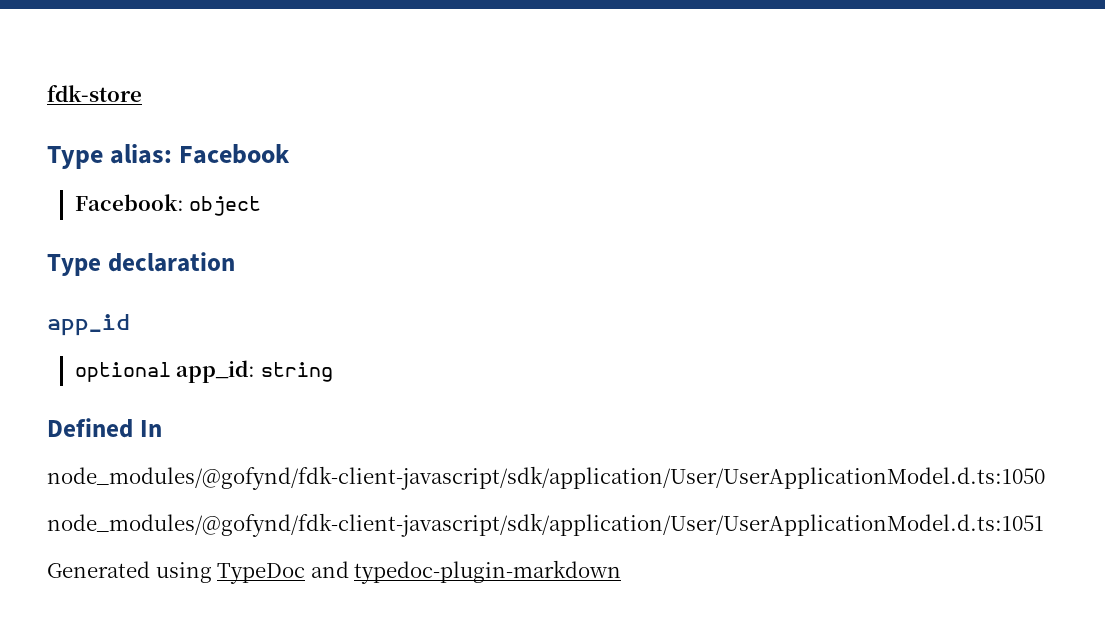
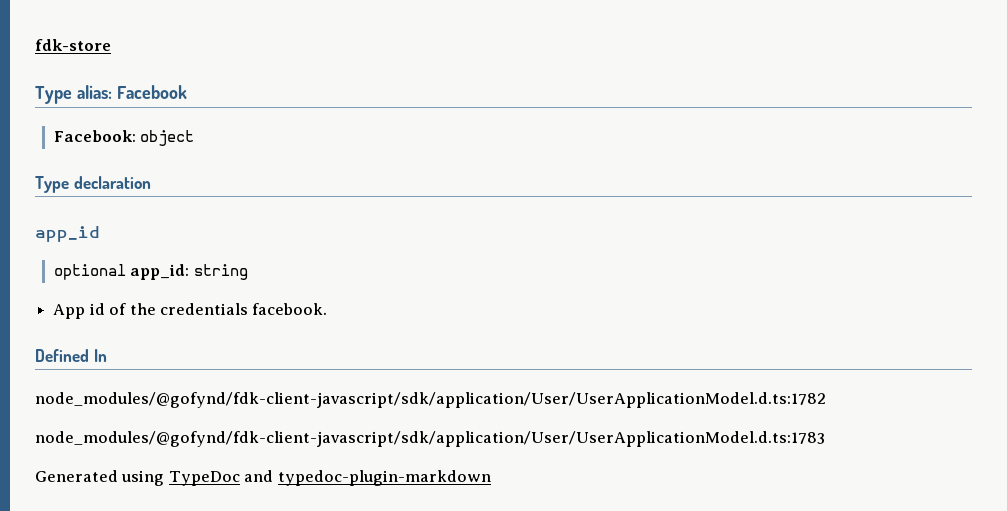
(333, 372) none -> [53,303,328,319] // App id of the credentials facebook.
[47,466,1045,490] [47,513,1044,537] node_modules/@gofynd/fdk-client-javascript/sdk/application/User/UserApplicationModel.d.ts:1050 // node_modules/@gofynd/fdk-client-javascript/sdk/application/User/UserApplicationModel.d.ts:1051 -> [35,392,826,408] [35,431,825,447] node_modules/@gofynd/fdk-client-javascript/sdk/application/User/UserApplicationModel.d.ts:1782 // node_modules/@gofynd/fdk-client-javascript/sdk/application/User/UserApplicationModel.d.ts:1783

